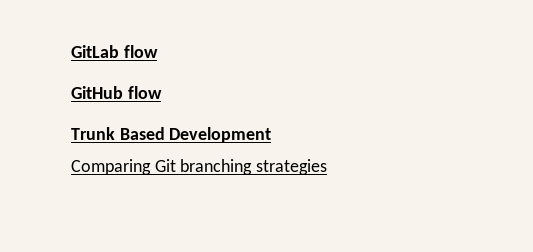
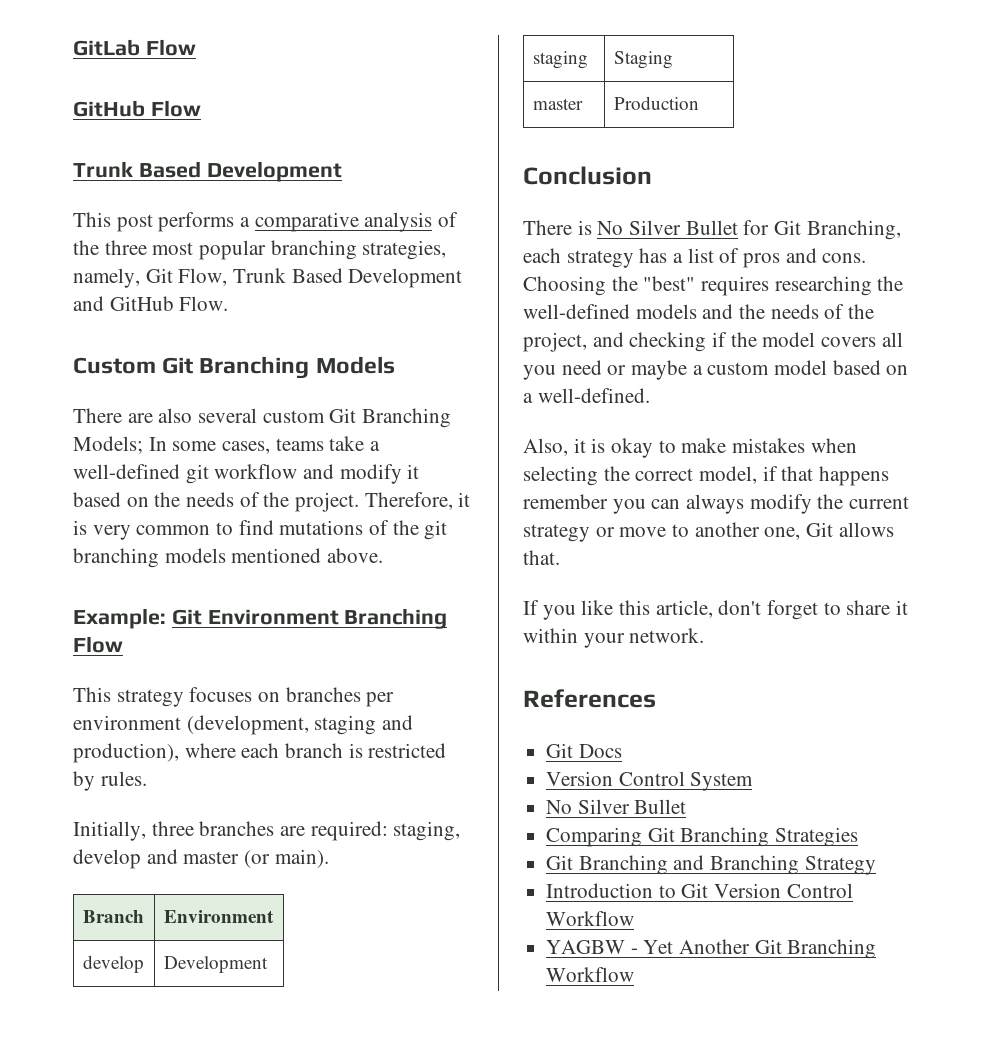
[123,45,158,58] [71,86,162,99] flow // GitHub flow -> [145,39,196,56] [73,100,201,117] Flow // GitHub Flow
[71,159,328,175] Comparing Git branching strategies -> [73,212,459,232] [73,240,447,260] [73,268,463,288] [73,296,229,311] [73,356,395,379] [73,408,452,428] [73,436,381,454] [73,464,420,484] [73,492,471,512] [73,520,448,540] [73,548,384,568] [73,608,448,629] [73,636,123,653] [73,687,395,707] [73,715,414,735] [73,743,447,763] [73,771,147,791] [73,821,461,841] [73,849,329,869] [82,910,144,923] [163,910,274,923] [82,955,144,973] [163,956,268,973] [532,51,588,69] [613,51,673,69] [532,98,583,110] [613,96,699,110] [523,166,652,185] [523,220,901,240] [523,248,867,268] [523,276,904,296] [523,304,875,319] [523,332,903,352] [523,360,909,380] [523,388,650,403] [523,438,857,458] [523,466,890,486] [523,494,910,514] [523,522,894,542] [523,550,560,565] [523,600,909,620] [523,628,705,648] [523,689,656,708] [546,743,622,758] [546,771,754,791] [546,799,687,814] [546,827,859,847] [546,855,876,875] [546,883,853,898] [546,911,635,926] [546,939,877,959] [546,967,635,982] This post performs a comparative analysis of the three most popular branching strategies, namely, Git Flow, Trunk Based Development and GitHub Flow. // Custom Git Branching Models // There are also several custom Git Branching Models; In some cases, teams take a well-defined git workflow and modify it based on the needs of the project. Therefore, it is very common to find mutations of the git branching models mentioned above. // Example: Git Environment Branching Flow // This strategy focuses on branches per environment (development, staging and production), where each branch is restricted by rules. // Initially, three branches are required: staging, develop and master (or main). // Branch | Environment // develop | Development // staging | Staging // master | Production // Conclusion // There is No Silver Bullet for Git Branching, each strategy has a list of pros and cons. Choosing the "best" requires researching the well-defined models and the needs of the project, and checking if the model covers all you need or maybe a custom model based on a well-defined. // Also, it is okay to make mistakes when selecting the correct model, if that happens remember you can always modify the current strategy or move to another one, Git allows that. // If you like this article, don't forget to share it within your network. // References // Git Docs // Version Control System // No Silver Bullet // Comparing Git Branching Strategies // Git Branching and Branching Strategy // Introduction to Git Version Control Workflow // YAGBW - Yet Another Git Branching Workflow

